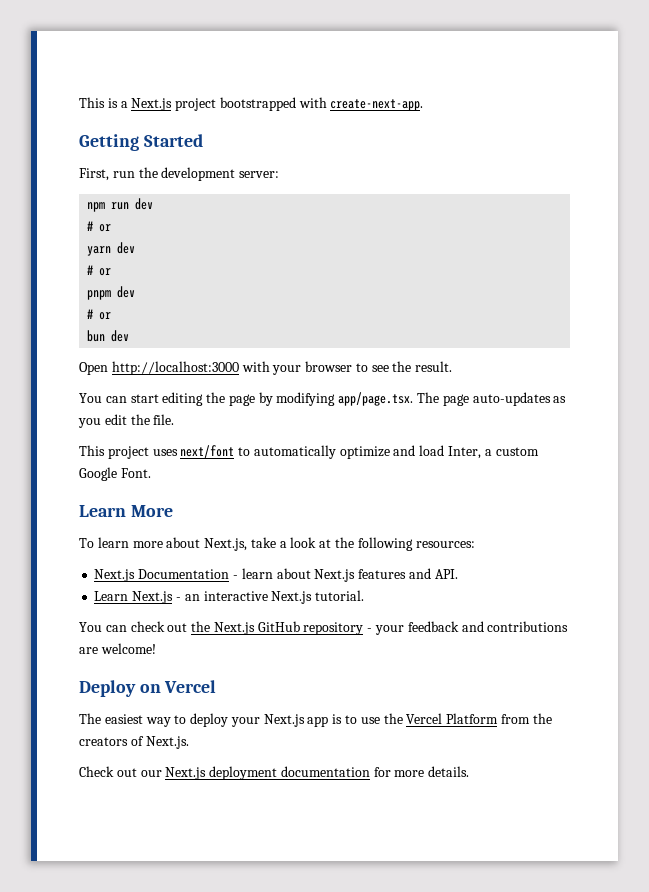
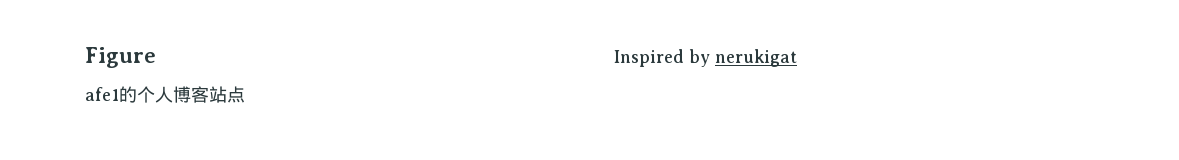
[79,97,424,111] [79,134,203,151] [79,167,280,181] [87,198,154,212] [87,221,112,232] [87,242,136,256] [87,265,112,276] [87,286,136,300] [87,309,112,320] [87,330,130,342] [79,361,453,375] [79,392,567,406] [78,414,175,428] [79,445,539,459] [79,467,151,481] [79,505,173,517] [79,537,475,551] [94,568,458,582] [94,590,365,604] [79,621,569,635] [79,643,156,654] [79,680,217,697] [79,713,552,727] [79,736,189,749] [79,766,470,780] This is a Next.js project bootstrapped with create-next-app. // Getting Started // First, run the development server: // npm run dev // # or // yarn dev // # or // pnpm dev // # or // bun dev // Open http://localhost:3000 with your browser to see the result. // You can start editing the page by modifying app/page.tsx. The page auto-updates as you edit the file. // This project uses next/font to automatically optimize and load Inter, a custom Google Font. // Learn More // To learn more about Next.js, take a look at the following resources: // Next.js Documentation - learn about Next.js features and API. // Learn Next.js - an interactive Next.js tutorial. // You can check out the Next.js GitHub repository - your feedback and contributions are welcome! // Deploy on Vercel // The easiest way to deploy your Next.js app is to use the Vercel Platform from the creators of Next.js. // Check out our Next.js deployment documentation for more details. -> [85,47,156,68] [85,86,245,103] [614,49,797,67] Figure // afe1的个人博客站点 // Inspired by nerukigat

